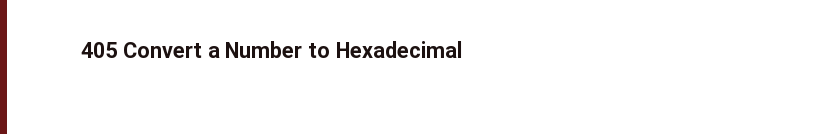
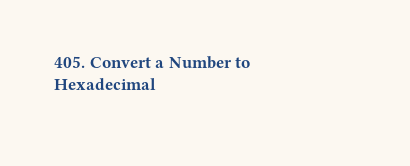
[81,42,118,58] 405 -> [54,56,85,68] 405.

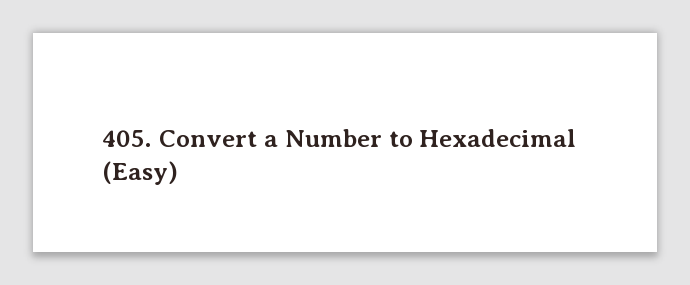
(156, 84) none -> [102,161,178,185] (Easy)

